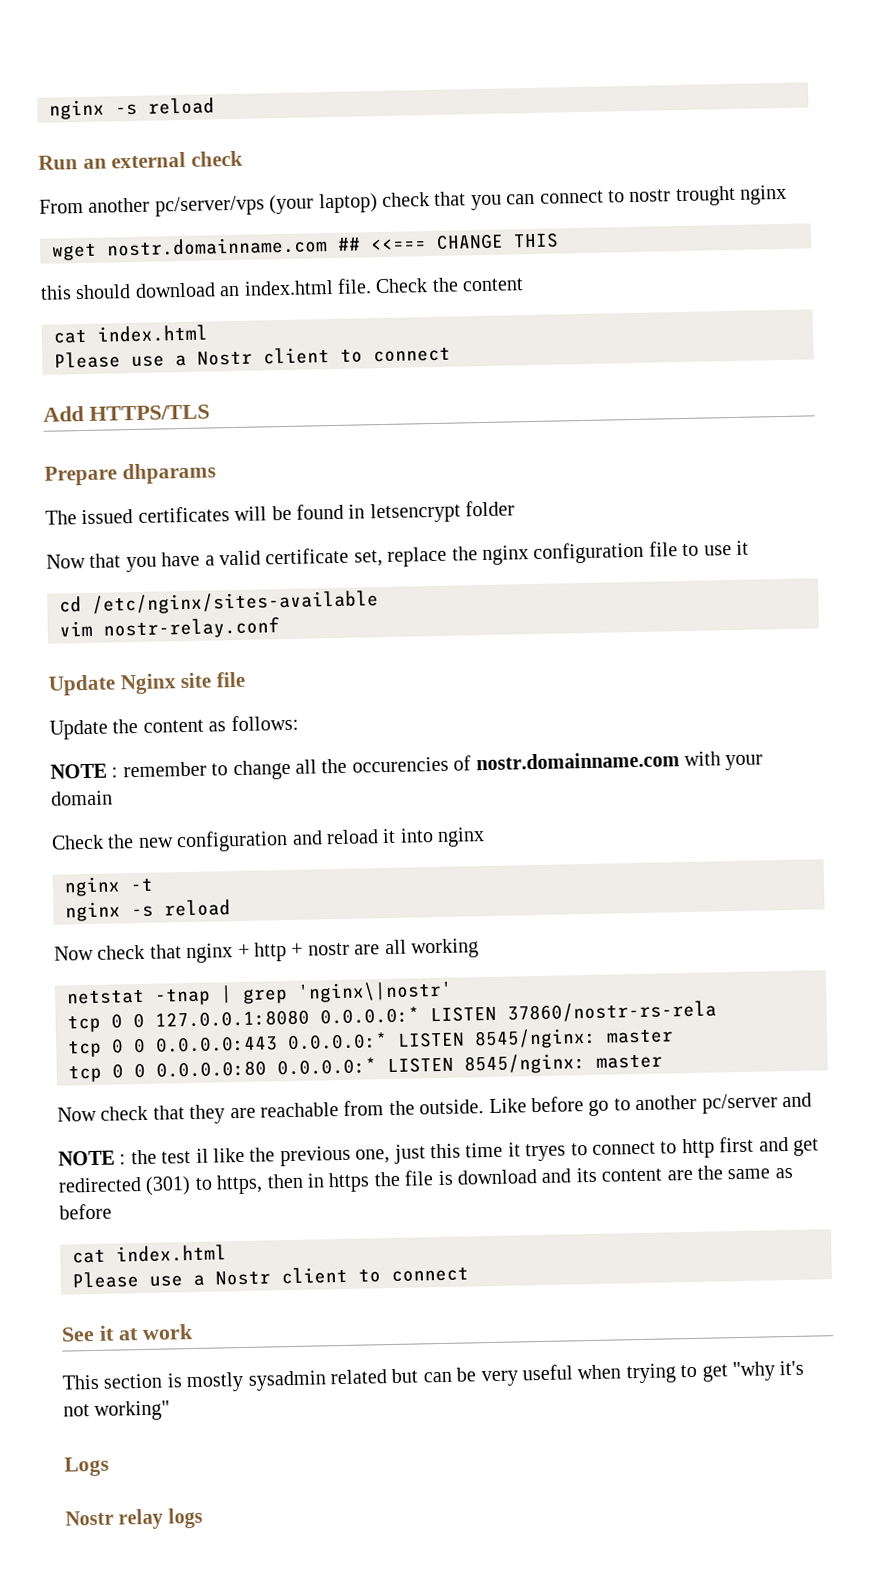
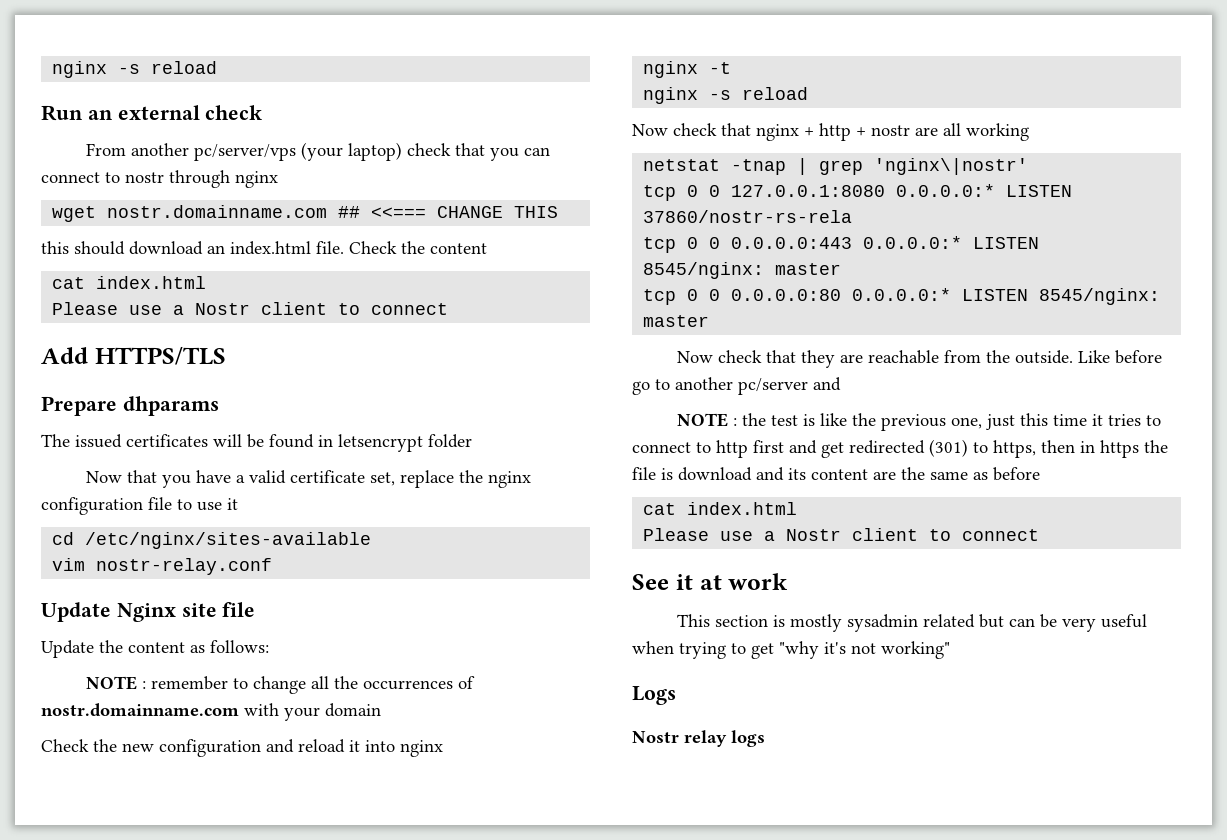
[675,185,736,207] trought -> [169,170,230,188] through
[351,756,449,773] occurencies -> [363,680,454,690] occurrences
[195,1148,209,1163] il -> [803,414,816,426] is
[525,1143,567,1162] tryes -> [1108,414,1142,426] tries

